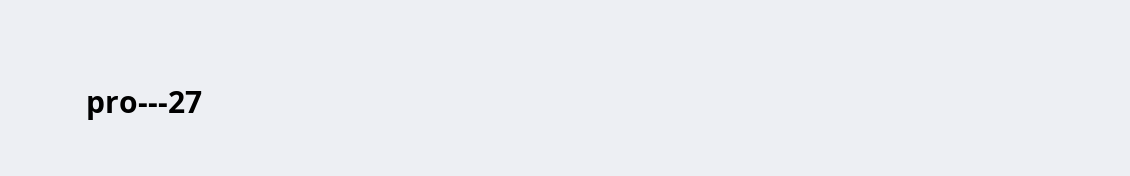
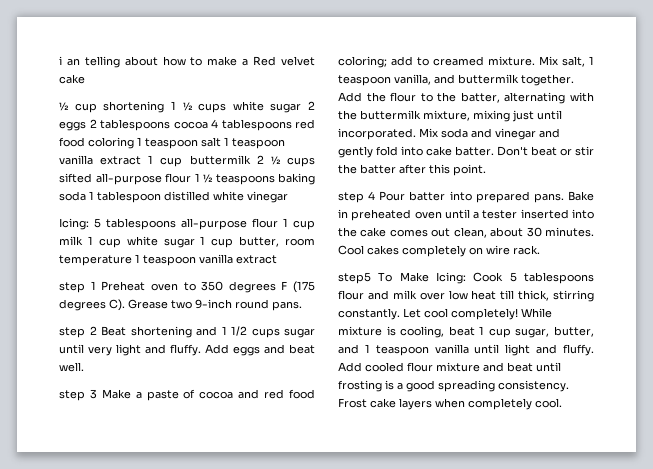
[86,91,202,120] pro---27 -> [59,56,315,68] [59,74,85,84] [59,101,315,113] [59,119,315,131] [59,137,285,149] [59,155,315,167] [59,173,315,185] [59,191,288,203] [59,218,315,230] [59,236,315,248] [59,254,277,266] [59,281,315,293] [59,299,302,311] [59,326,315,338] [59,344,315,356] [59,362,84,372] [59,389,315,401] [338,56,594,68] [338,74,574,86] [338,92,594,104] [338,110,562,122] [338,128,560,140] [338,146,594,158] [338,164,486,176] [338,191,594,203] [338,209,594,221] [338,227,594,238] [338,245,540,257] [338,272,594,284] [338,290,594,302] [338,308,552,320] [338,326,594,338] [338,344,594,356] [338,362,561,372] [338,380,569,392] [338,398,562,410] i an telling about how to make a Red velvet cake // ½ cup shortening 1 ½ cups white sugar 2 eggs 2 tablespoons cocoa 4 tablespoons red food coloring 1 teaspoon salt 1 teaspoon vanilla extract 1 cup buttermilk 2 ½ cups sifted all-purpose flour 1 ½ teaspoons baking soda 1 tablespoon distilled white vinegar // Icing: 5 tablespoons all-purpose flour 1 cup milk 1 cup white sugar 1 cup butter, room temperature 1 teaspoon vanilla extract // step 1 Preheat oven to 350 degrees F (175 degrees C). Grease two 9-inch round pans. // step 2 Beat shortening and 1 1/2 cups sugar until very light and fluffy. Add eggs and beat well. // step 3 Make a paste of cocoa and red food coloring; add to creamed mixture. Mix salt, 1 teaspoon vanilla, and buttermilk together. Add the flour to the batter, alternating with the buttermilk mixture, mixing just until incorporated. Mix soda and vinegar and gently fold into cake batter. Don't beat or stir the batter after this point. // step 4 Pour batter into prepared pans. Bake in preheated oven until a tester inserted into the cake comes out clean, about 30 minutes. Cool cakes completely on wire rack. // step5 To Make Icing: Cook 5 tablespoons flour and milk over low heat till thick, stirring constantly. Let cool completely! While mixture is cooling, beat 1 cup sugar, butter, and 1 teaspoon vanilla until light and fluffy. Add cooled flour mixture and beat until frosting is a good spreading consistency. Frost cake layers when completely cool.

